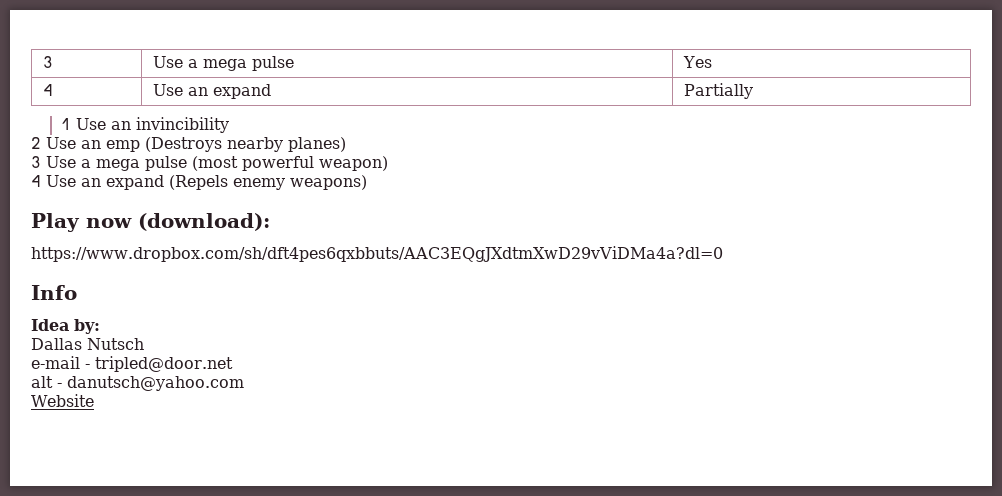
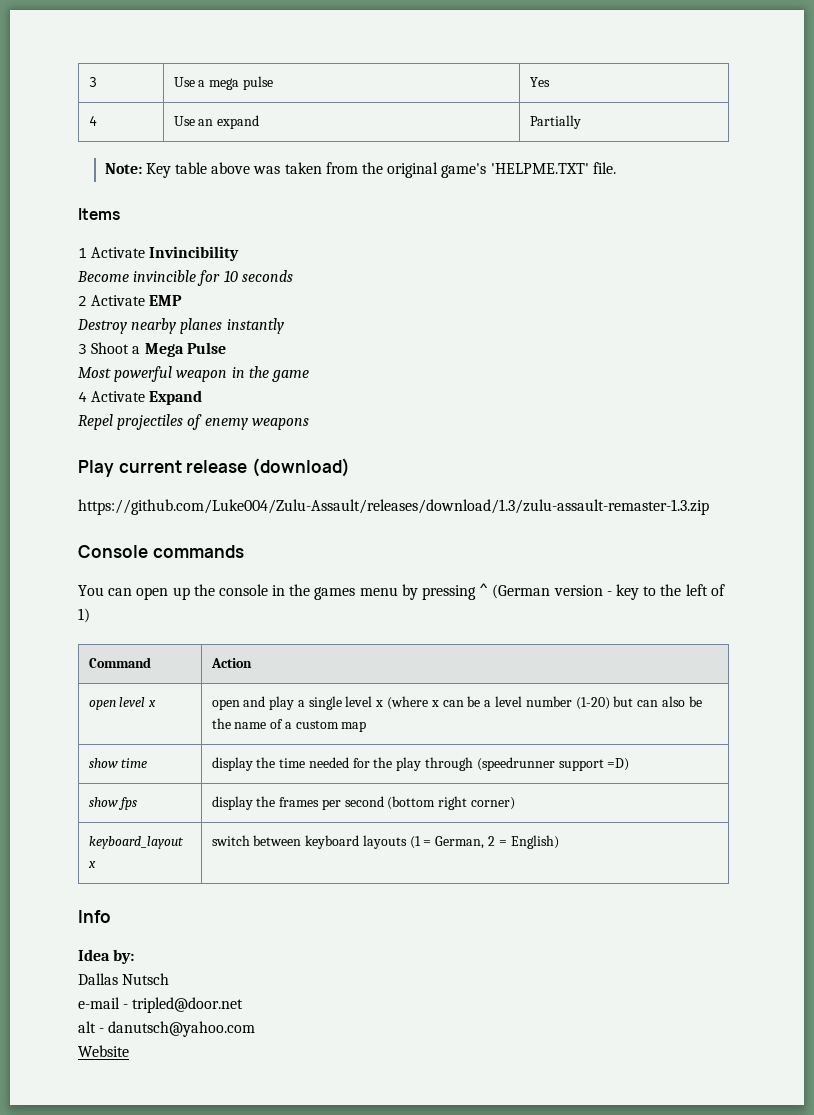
[61,117,230,133] [31,137,346,152] [31,156,388,171] [31,175,367,190] [31,213,270,232] [31,246,723,262] 1 Use an invincibility // 2 Use an emp (Destroys nearby planes) // 3 Use a mega pulse (most powerful weapon) // 4 Use an expand (Repels enemy weapons) // Play now (download): // https://www.dropbox.com/sh/dft4pes6qxbbuts/AAC3EQgJXdtmXwD29vViDMa4a?dl=0 -> [104,162,616,178] [78,208,120,220] [78,246,240,261] [77,270,293,286] [78,295,183,306] [77,318,284,334] [78,342,226,357] [78,366,309,382] [78,390,203,405] [78,414,309,430] [78,458,350,477] [78,499,709,515] [78,545,244,558] [78,583,725,600] [78,608,90,623] [88,657,151,668] [210,658,252,668] [88,697,157,710] [211,696,702,710] [211,718,367,732] [88,758,148,768] [211,757,630,771] [88,797,138,810] [211,796,516,810] [88,836,184,849] [87,861,96,868] [211,835,559,849] Note: Key table above was taken from the original game's 'HELPME.TXT' file. // Items // 1 Activate Invincibility // Become invincible for 10 seconds // 2 Activate EMP // Destroy nearby planes instantly // 3 Shoot a Mega Pulse // Most powerful weapon in the game // 4 Activate Expand // Repel projectiles of enemy weapons // Play current release (download) // https://github.com/Luke004/Zulu-Assault/releases/download/1.3/zulu-assault-remaster-1.3.zip // Console commands // You can open up the console in the games menu by pressing ^ (German version - key to the left of 1) // Command | Action // open level x | open and play a single level x (where x can be a level number (1-20) but can also be the name of a custom map // show time | display the time needed for the play through (speedrunner support =D) // show fps | display the frames per second (bottom right corner) // keyboard_layout x | switch between keyboard layouts (1 = German, 2 = English)

